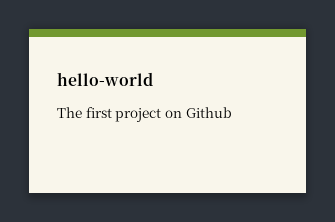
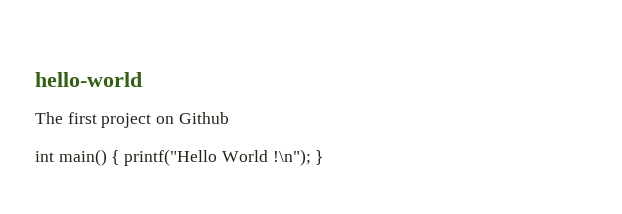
(232, 112) none -> [35,149,324,166] // int main() { printf("Hello World !\n"); }

